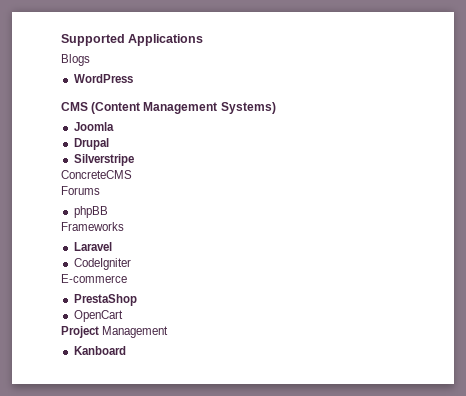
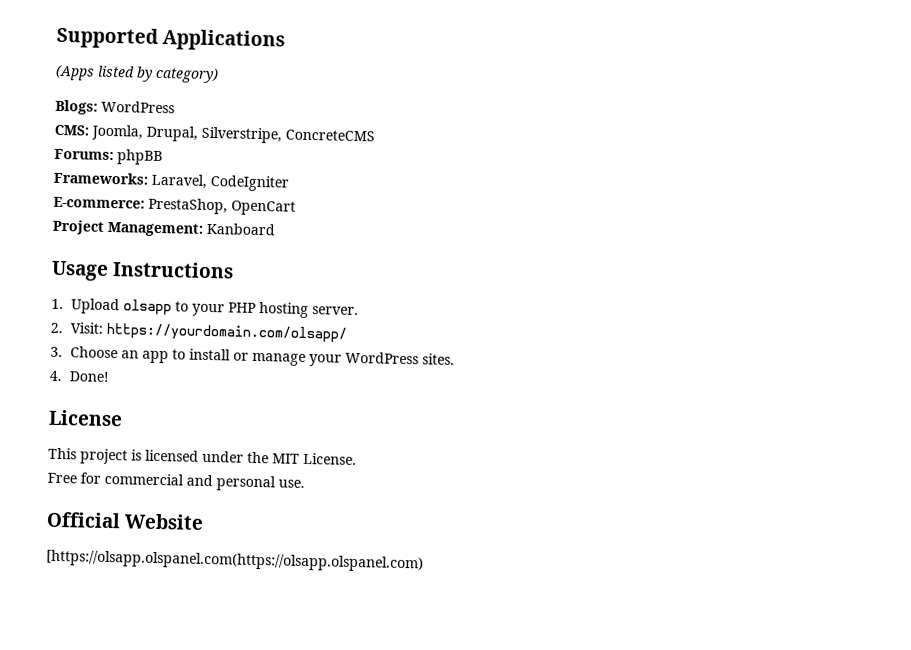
[61,54,90,66] [73,74,133,83] [61,102,276,114] [73,122,114,131] [73,138,109,150] [73,154,134,166] Blogs // WordPress // CMS (Content Management Systems) // Joomla // Drupal // Silverstripe // -> [55,64,219,84] [55,99,175,115] [54,124,282,144] (Apps listed by category) // Blogs: WordPress // CMS: Joomla, Drupal, Silverstripe,
[61,186,100,195] Forums // -> [54,148,114,161] Forums:
[61,222,124,231] [73,242,112,251] Frameworks // Laravel // -> [53,171,207,189] Frameworks: Laravel,
[61,274,127,283] [73,294,137,306] E-commerce // PrestaShop // -> [53,196,228,215] E-commerce: PrestaShop,
[102,326,169,338] [73,346,126,355] Management // Kanboard -> [107,221,276,237] [51,260,235,281] [51,298,360,319] [50,322,348,343] [50,346,456,367] [49,370,110,383] [48,409,123,427] [48,447,357,466] [47,472,305,492] [46,511,205,530] [46,549,424,573] Management: Kanboard // Usage Instructions // 1. Upload olsapp to your PHP hosting server. // 2. Visit: https://yourdomain.com/olsapp/ // 3. Choose an app to install or manage your WordPress sites. // 4. Done! // License // This project is licensed under the MIT License. // Free for commercial and personal use. // Official Website // [https://olsapp.olspanel.com(https://olsapp.olspanel.com)

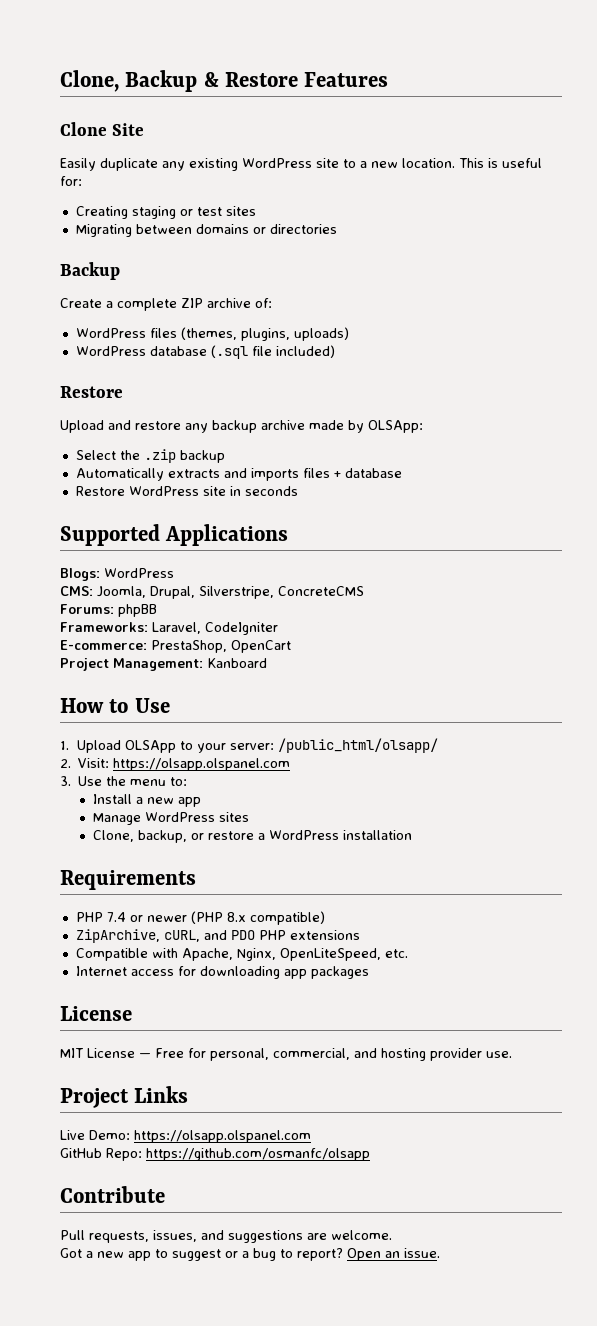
[56,26,286,52] [55,64,219,84] Supported Applications // (Apps listed by category) -> [60,70,389,92] [60,122,145,136] [60,158,542,171] [60,176,82,186] [75,206,256,219] [75,224,337,237] [60,262,120,280] [60,298,272,311] [75,327,349,341] [75,345,335,359] [60,386,123,398] [60,420,423,433] [75,449,225,463] [75,468,402,481] [75,486,298,496] [60,524,289,546] Clone, Backup & Restore Features // Clone Site // Easily duplicate any existing WordPress site to a new location. This is useful for: // Creating staging or test sites // Migrating between domains or directories // Backup // Create a complete ZIP archive of: // WordPress files (themes, plugins, uploads) // WordPress database (.sql file included) // Restore // Upload and restore any backup archive made by OLSApp: // Select the .zip backup // Automatically extracts and imports files + database // Restore WordPress site in seconds // Supported Applications
[51,260,235,281] Usage Instructions -> [60,698,170,713] How to Use
[123,299,173,316] olsapp -> [125,740,177,753] OLSApp
[228,302,360,319] PHP hosting server. -> [230,738,439,753] server: /public_html/olsapp/
[106,322,348,343] https://yourdomain.com/olsapp/ -> [113,758,291,771] https://olsapp.olspanel.com
[70,346,456,367] [49,370,110,383] [48,409,123,427] [48,447,357,466] [47,472,305,492] [46,511,205,530] [46,549,424,573] Choose an app to install or manage your WordPress sites. // 4. Done! // License // This project is licensed under the MIT License. // Free for commercial and personal use. // Official Website // [https://olsapp.olspanel.com(https://olsapp.olspanel.com) -> [78,776,188,786] [93,794,202,807] [93,812,250,825] [93,830,413,843] [60,870,196,890] [75,911,325,925] [75,929,360,943] [75,948,408,961] [75,966,369,979] [60,1006,132,1021] [60,1048,512,1061] [60,1086,189,1108] [60,1130,311,1143] [60,1148,370,1161] [60,1186,165,1203] [60,1230,392,1243] [60,1248,440,1261] Use the menu to: // Install a new app // Manage WordPress sites // Clone, backup, or restore a WordPress installation // Requirements // PHP 7.4 or newer (PHP 8.x compatible) // ZipArchive, cURL, and PDO PHP extensions // Compatible with Apache, Nginx, OpenLiteSpeed, etc. // Internet access for downloading app packages // License // MIT License — Free for personal, commercial, and hosting provider use. // Project Links // Live Demo: https://olsapp.olspanel.com // GitHub Repo: https://github.com/osmanfc/olsapp // Contribute // Pull requests, issues, and suggestions are welcome. // Got a new app to suggest or a bug to report? Open an issue.

